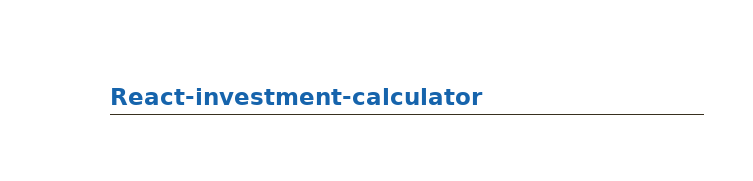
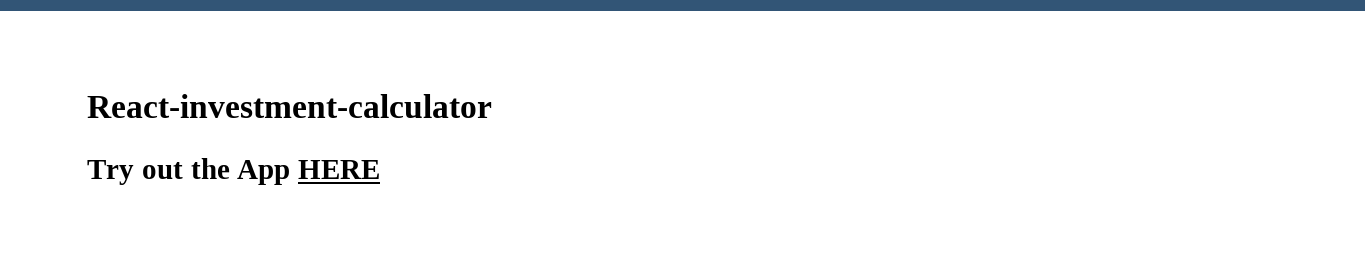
(483, 96) none -> [87,158,381,185] // Try out the App HERE

